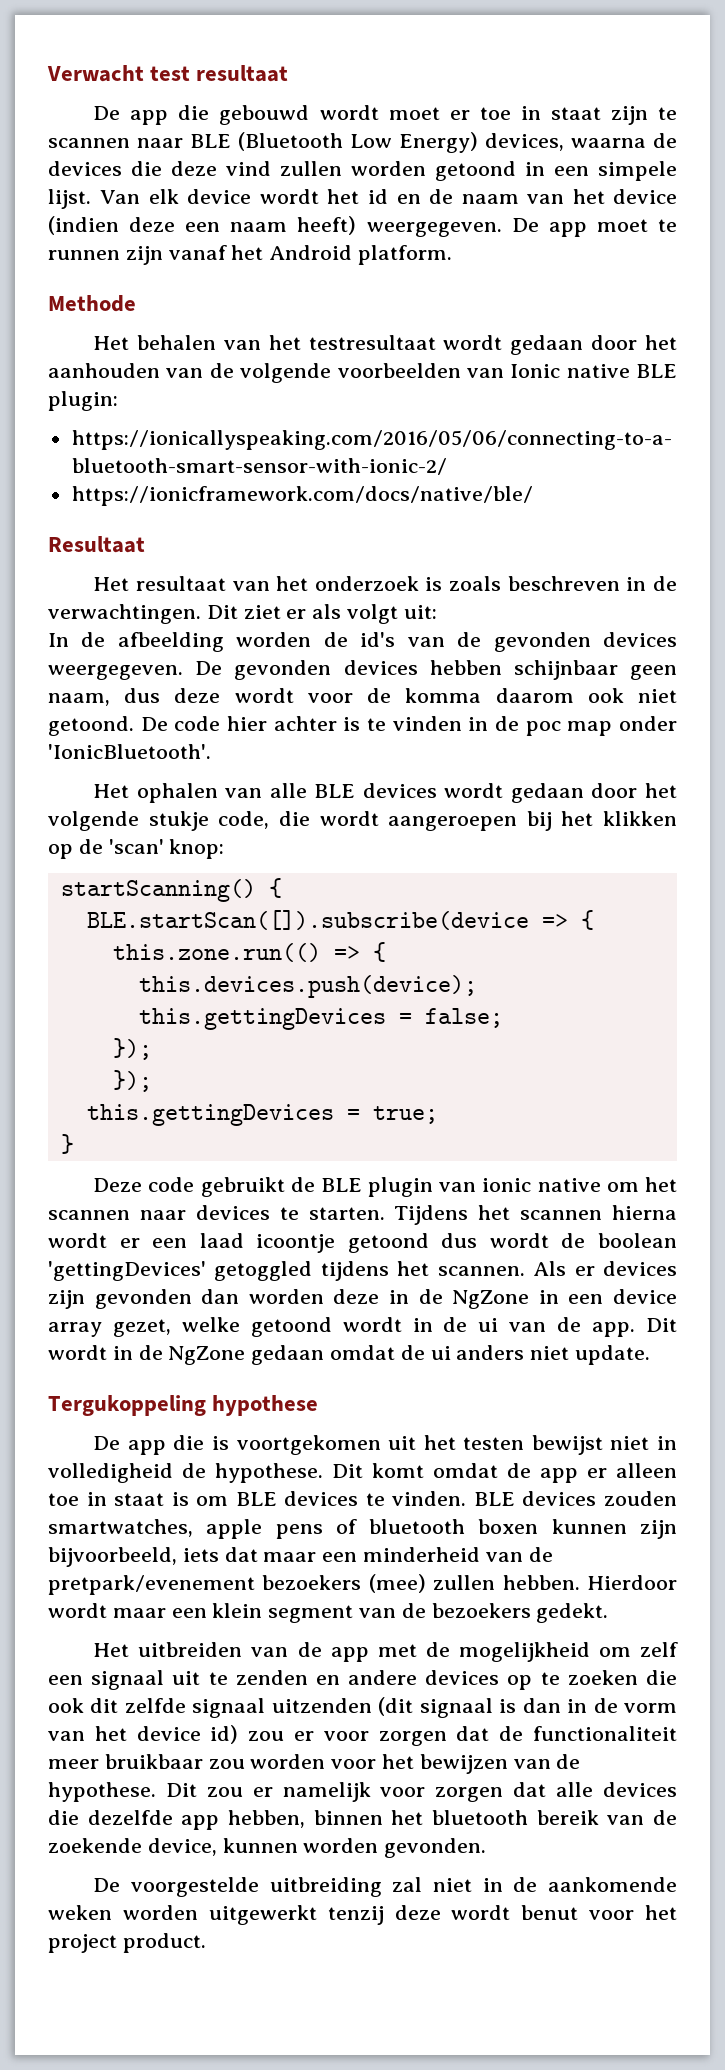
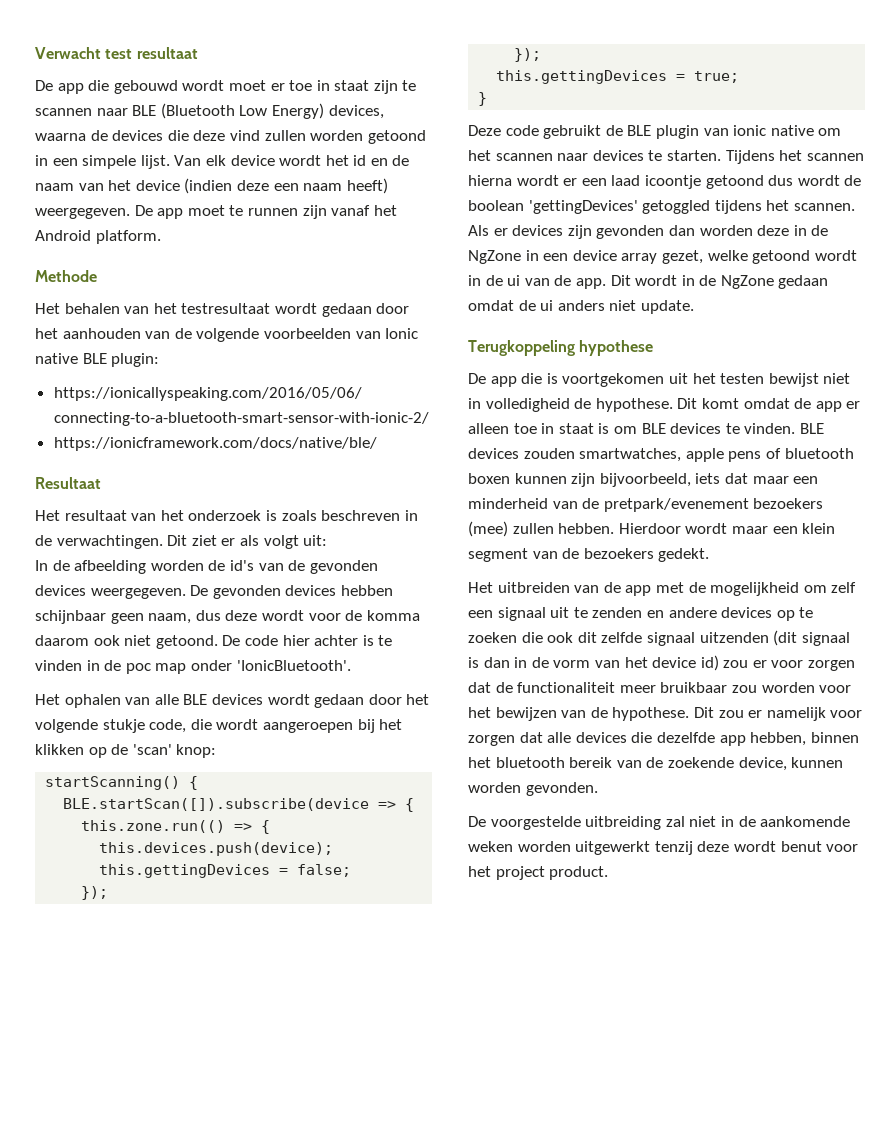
[48,1395,206,1416] Tergukoppeling -> [468,340,575,356] Terugkoppeling

